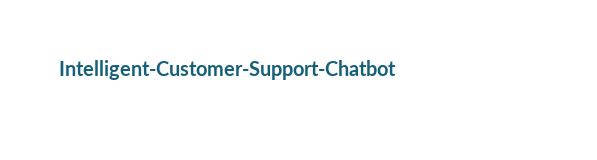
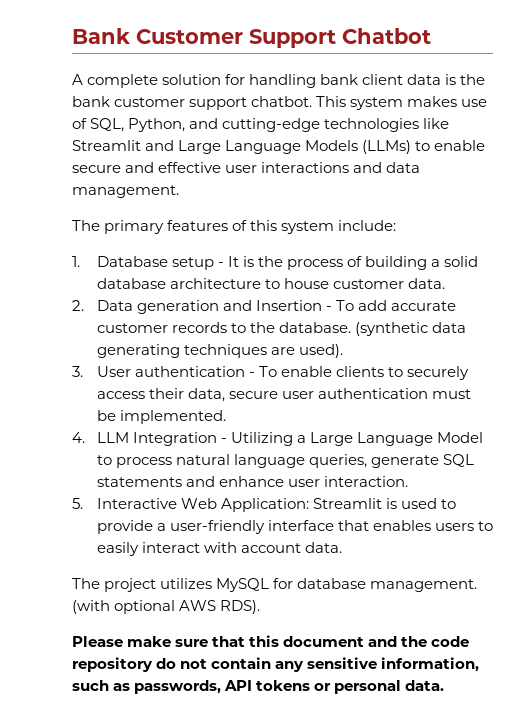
[59,60,396,80] Intelligent-Customer-Support-Chatbot -> [72,28,431,48] [72,74,486,88] [72,96,488,110] [72,118,450,132] [72,140,486,154] [72,162,421,173] [72,185,179,198] [72,220,397,234] [72,256,479,270] [96,278,445,289] [72,300,456,314] [96,322,466,336] [96,344,343,358] [72,366,469,380] [96,388,471,402] [96,410,226,424] [72,432,483,446] [96,454,474,468] [96,476,408,487] [72,498,456,512] [96,520,493,534] [96,542,342,556] [72,578,478,592] [72,600,261,614] [72,635,470,647] [72,657,480,672] [72,680,445,694] Bank Customer Support Chatbot // A complete solution for handling bank client data is the bank customer support chatbot. This system makes use of SQL, Python, and cutting-edge technologies like Streamlit and Large Language Models (LLMs) to enable secure and effective user interactions and data management. // The primary features of this system include: // 1. Database setup - It is the process of building a solid database architecture to house customer data. // 2. Data generation and Insertion - To add accurate customer records to the database. (synthetic data generating techniques are used). // 3. User authentication - To enable clients to securely access their data, secure user authentication must be implemented. // 4. LLM Integration - Utilizing a Large Language Model to process natural language queries, generate SQL statements and enhance user interaction. // 5. Interactive Web Application: Streamlit is used to provide a user-friendly interface that enables users to easily interact with account data. // The project utilizes MySQL for database management. (with optional AWS RDS). // Please make sure that this document and the code repository do not contain any sensitive information, such as passwords, API tokens or personal data.

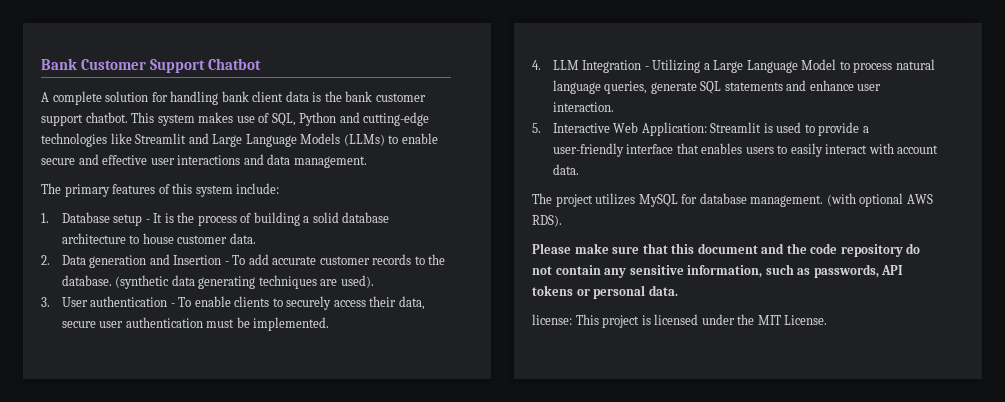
[128,118,186,132] Python, -> [299,112,337,126] Python
(445, 685) none -> [532,314,828,328] // license: This project is licensed under the MIT License.

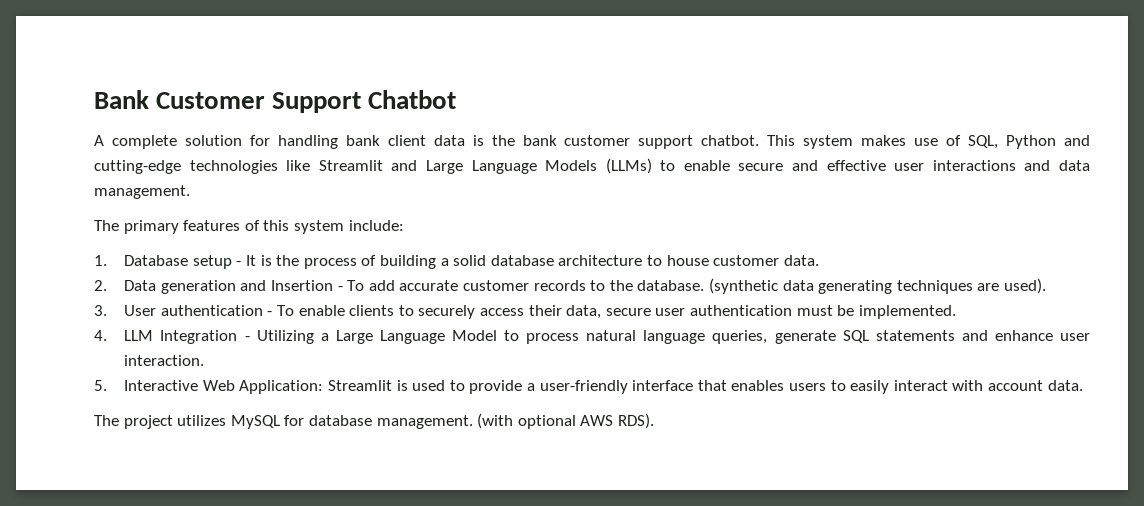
[532,243,921,257] [532,264,904,278] [532,285,678,299] [532,314,828,328] // Please make sure that this document and the code repository do not contain any sensitive information, such as passwords, API tokens or personal data. // license: This project is licensed under the MIT License. -> (654, 421) none

